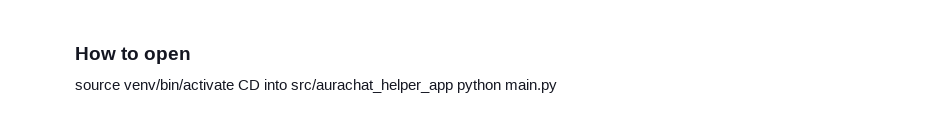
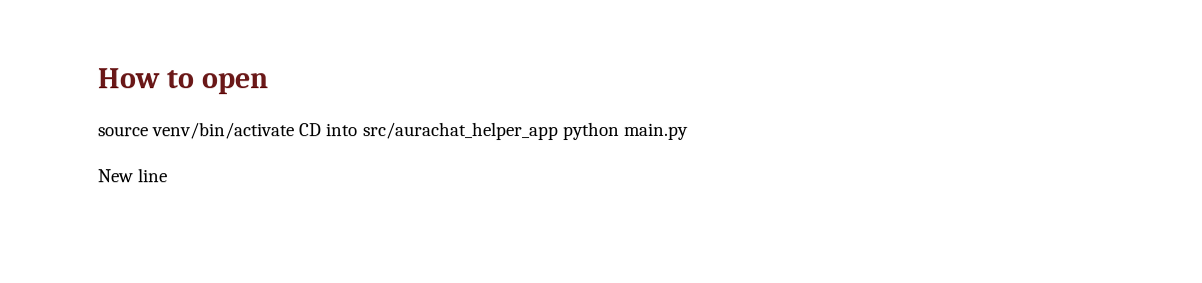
(558, 86) none -> [98,168,169,183] // New line

